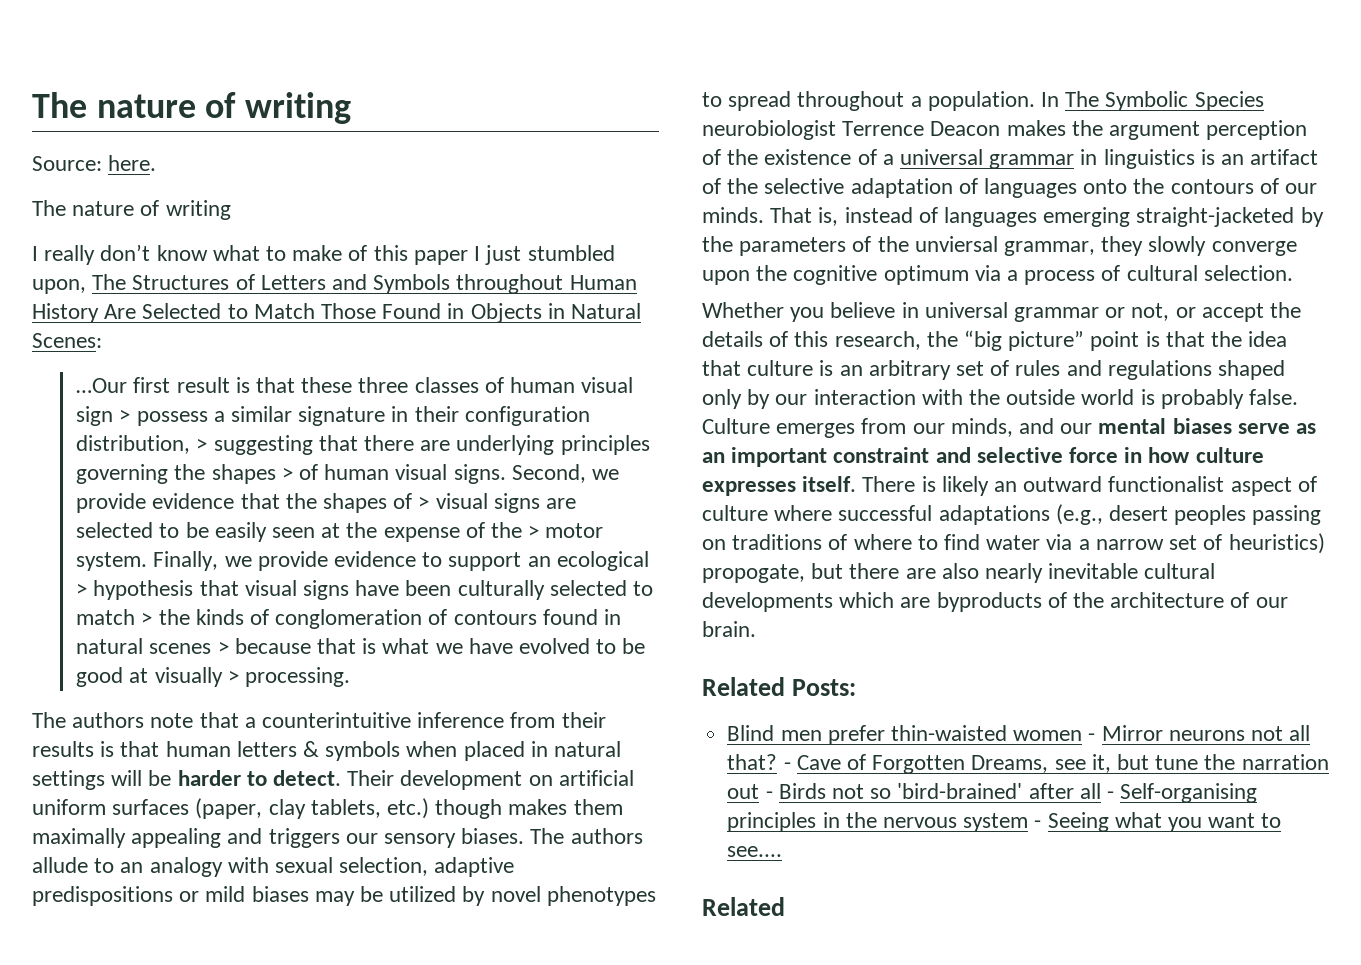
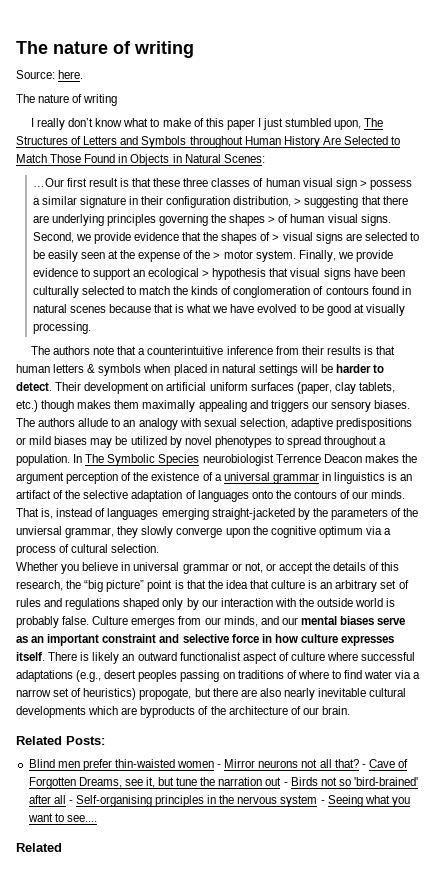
[141,612,153,625] > -> (170, 290) none
[217,641,229,654] > -> (106, 309) none
[227,670,239,683] > -> (405, 310) none

